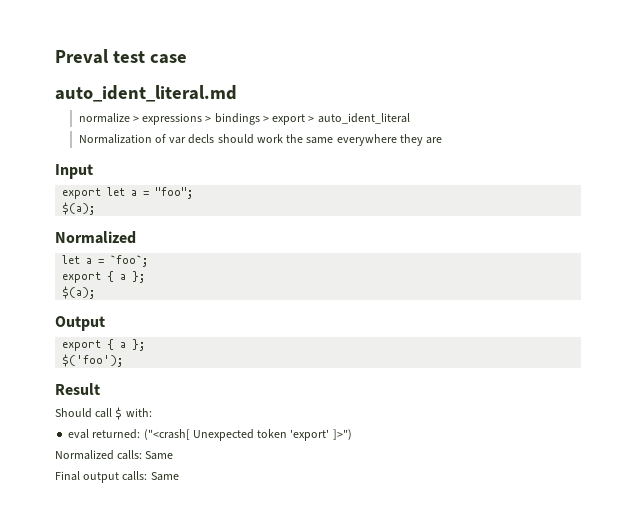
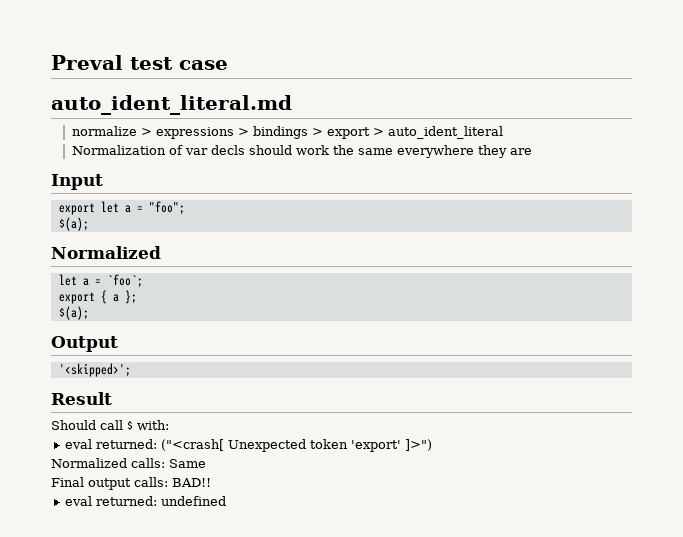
[62,339,146,351] [62,354,124,367] export { a }; // $('foo'); -> [58,363,131,377] '<skipped>';
[150,472,179,481] Same -> [172,478,211,487] [64,496,226,506] BAD!! // eval returned: undefined

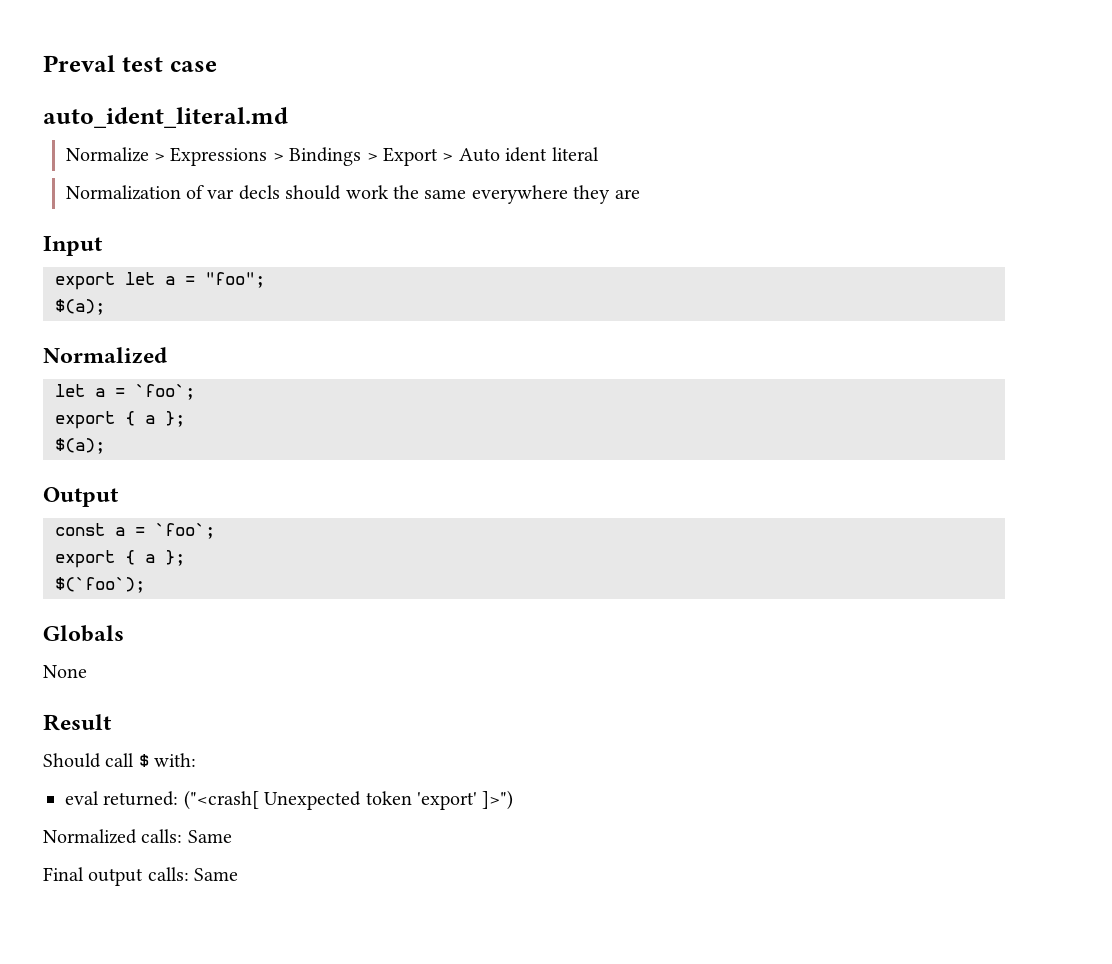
[71,126,503,139] normalize > expressions > bindings > export > auto_ident_literal -> [65,147,599,166] Normalize > Expressions > Bindings > Export > Auto ident literal
[58,363,131,377] '<skipped>'; -> [55,523,215,539] [55,550,185,568] [55,577,145,593] [43,625,124,642] [43,665,87,678] const a = `foo`; // export { a }; // $(`foo`); // Globals // None
[172,478,211,487] [64,496,226,506] BAD!! // eval returned: undefined -> [194,868,239,881] Same

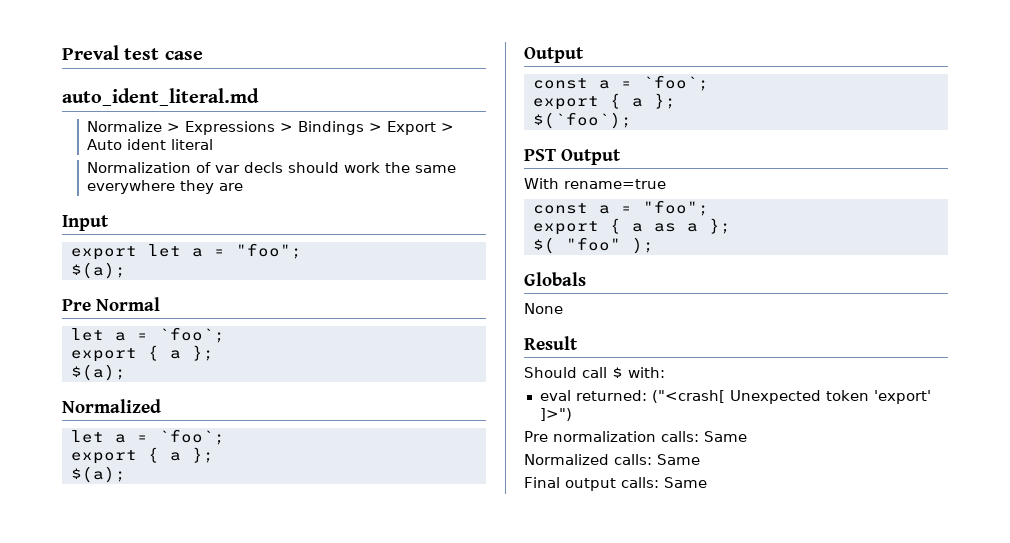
(105, 307) none -> [62,297,161,311] [70,327,225,343] [70,345,214,362] [70,364,126,381] // Pre Normal // let a = `foo`; // export { a }; // $(a);
(145, 585) none -> [524,149,622,165] [524,178,666,189] [532,200,709,216] [532,218,731,235] [532,237,654,254] // PST Output // With rename=true // const a = "foo"; // export { a as a }; // $( "foo" );
(514, 800) none -> [524,431,747,442] // Pre normalization calls: Same

